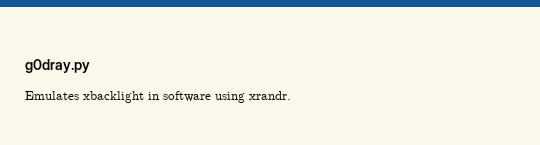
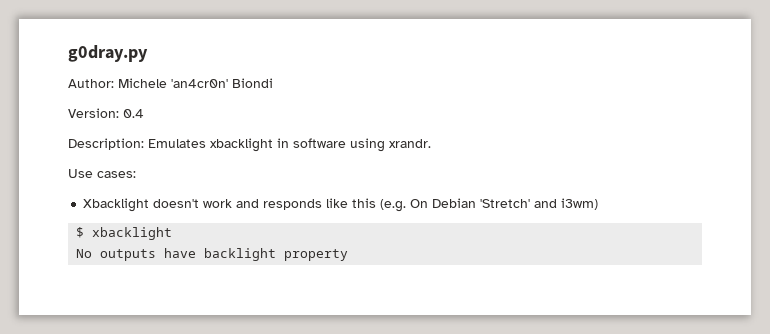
(90, 66) none -> [68,78,273,88] [68,108,144,118] [68,138,144,150] Author: Michele 'an4cr0n' Biondi // Version: 0.4 // Description:
(291, 95) none -> [68,169,136,178] [83,198,599,212] [76,227,173,240] [76,248,349,261] // Use cases: // Xbacklight doesn't work and responds like this (e.g. On Debian 'Stretch' and i3wm) // $ xbacklight // No outputs have backlight property

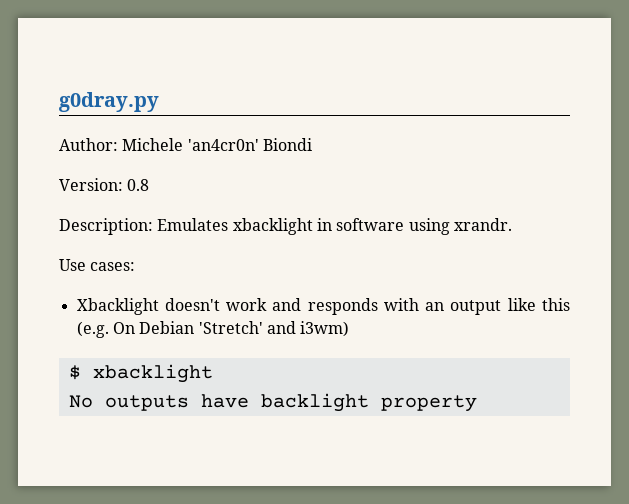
[123,109,144,118] 0.4 -> [127,179,150,191] 0.8
(323, 204) none -> [383,298,502,315] with an output

